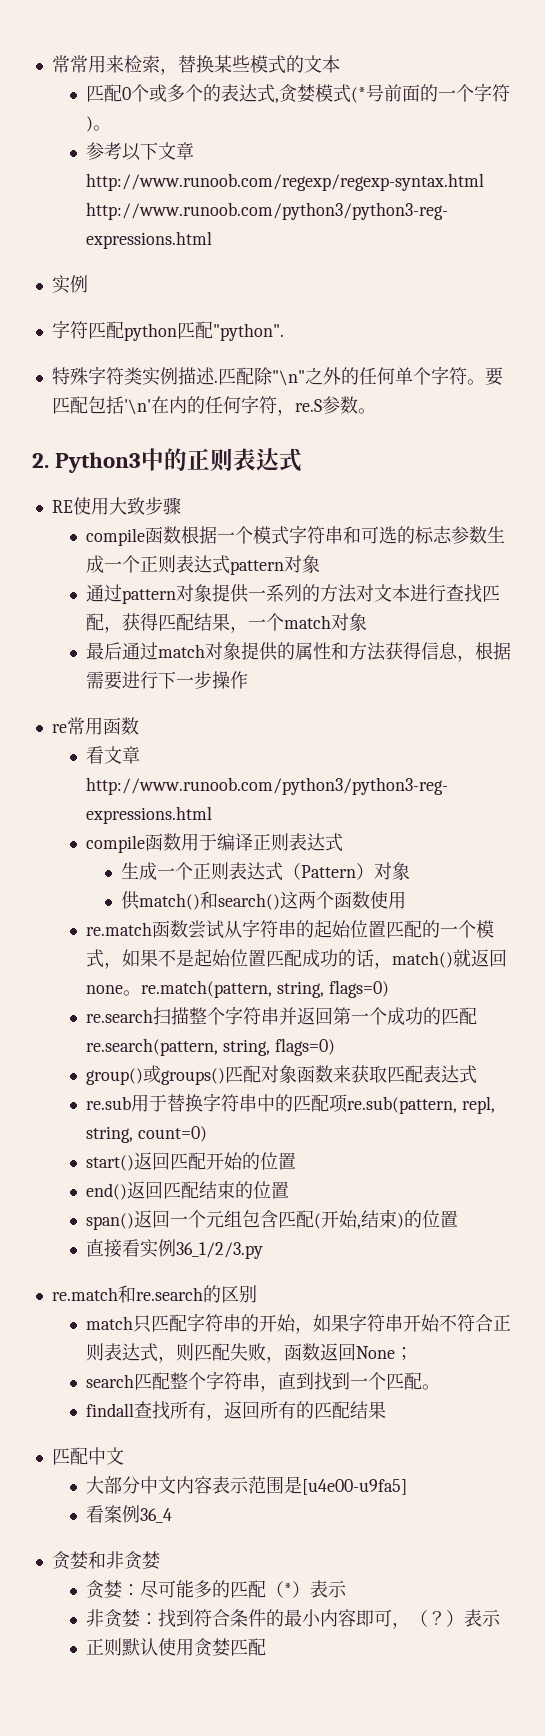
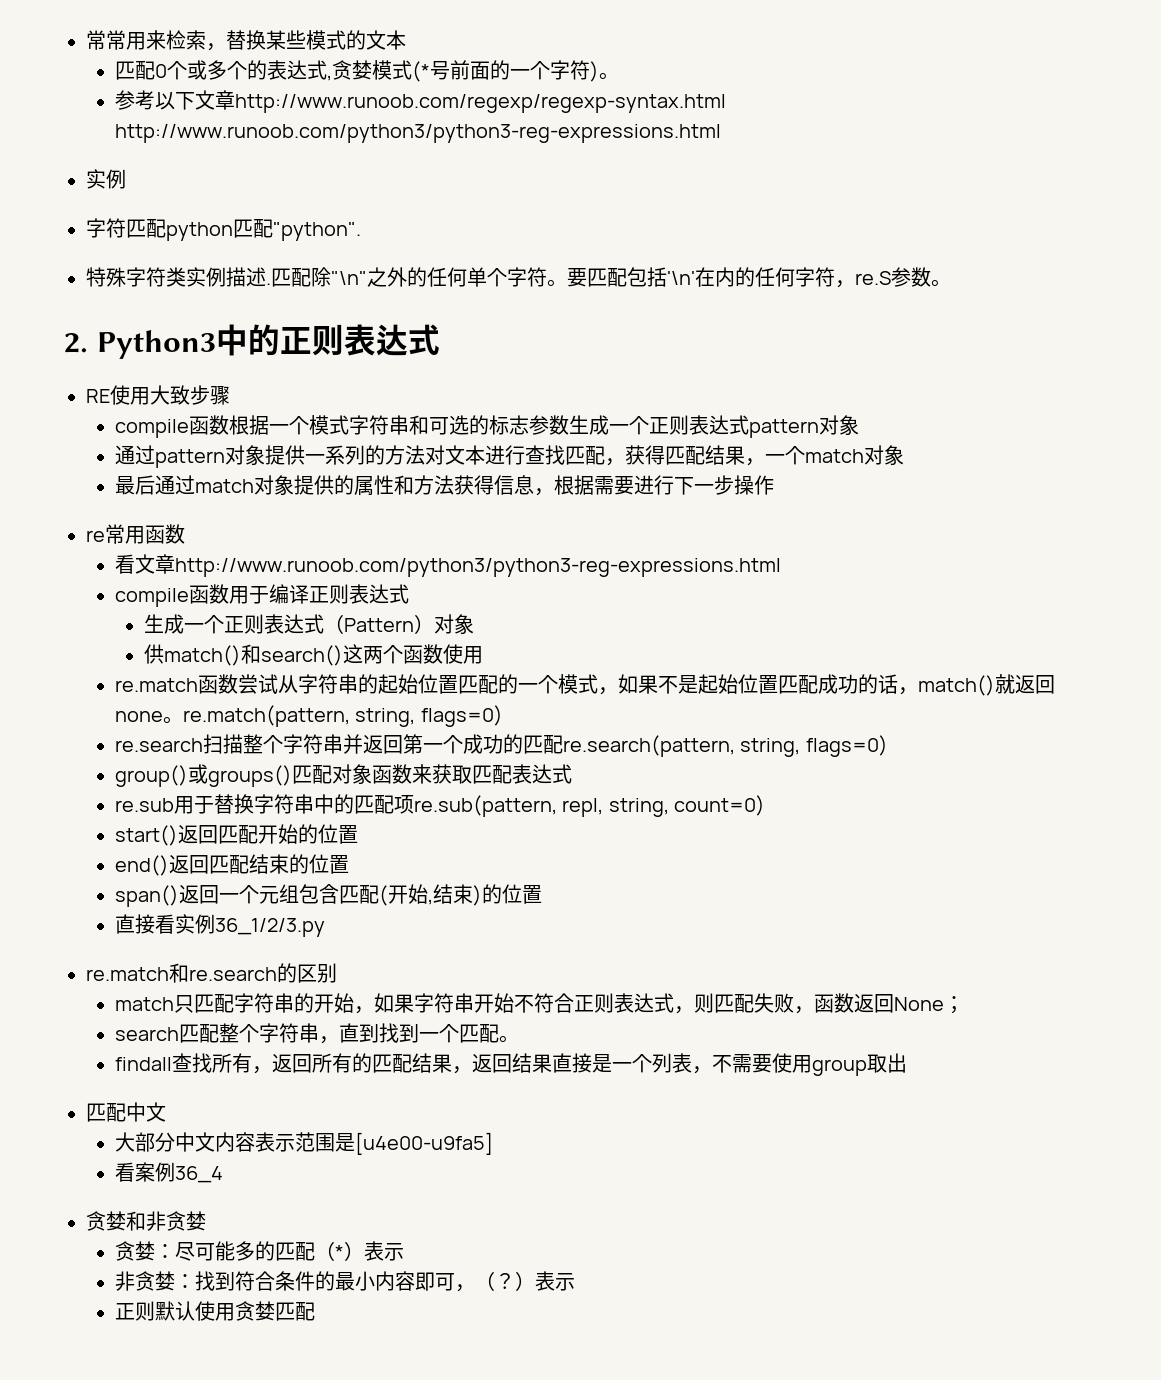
(387, 1410) none -> [451,1053,907,1076] ，返回结果直接是一个列表，不需要使用group取出

